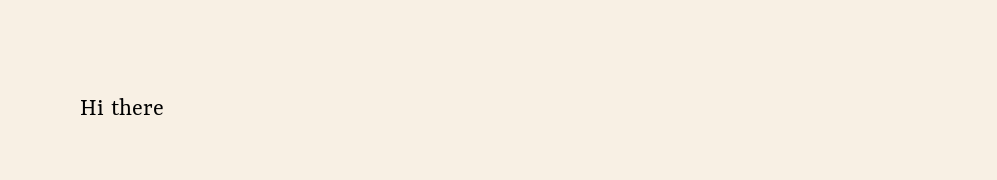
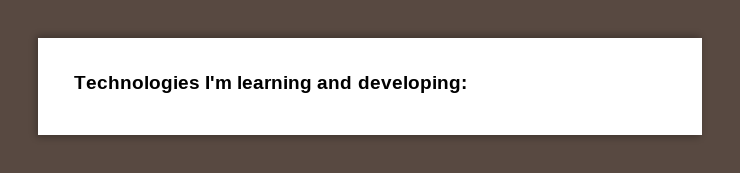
[80,98,164,115] Hi there -> [74,76,467,93] Technologies I'm learning and developing:

